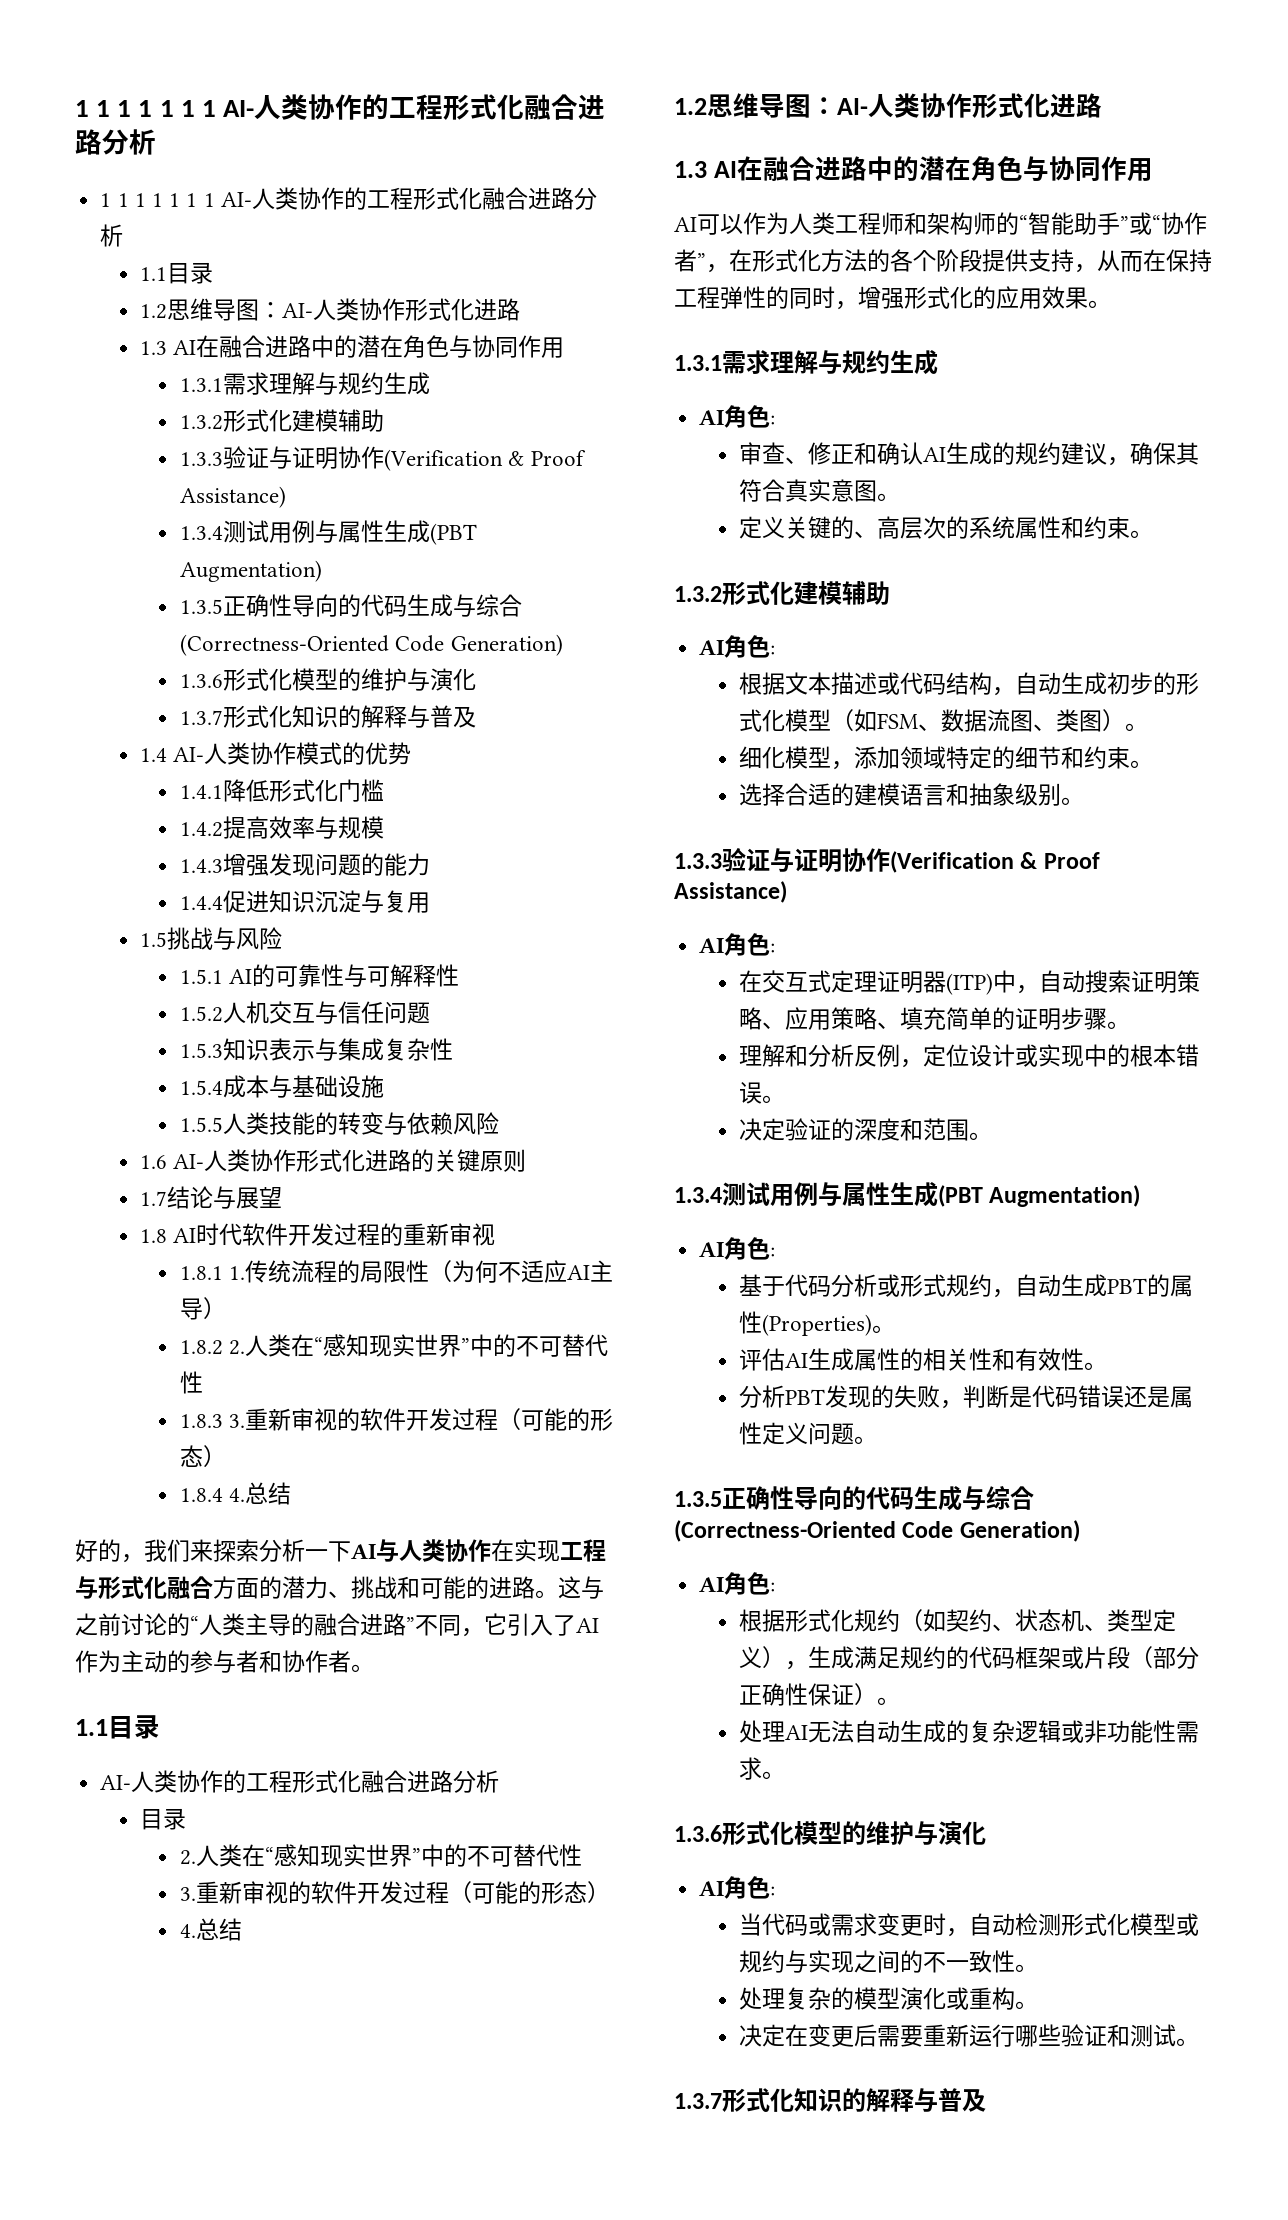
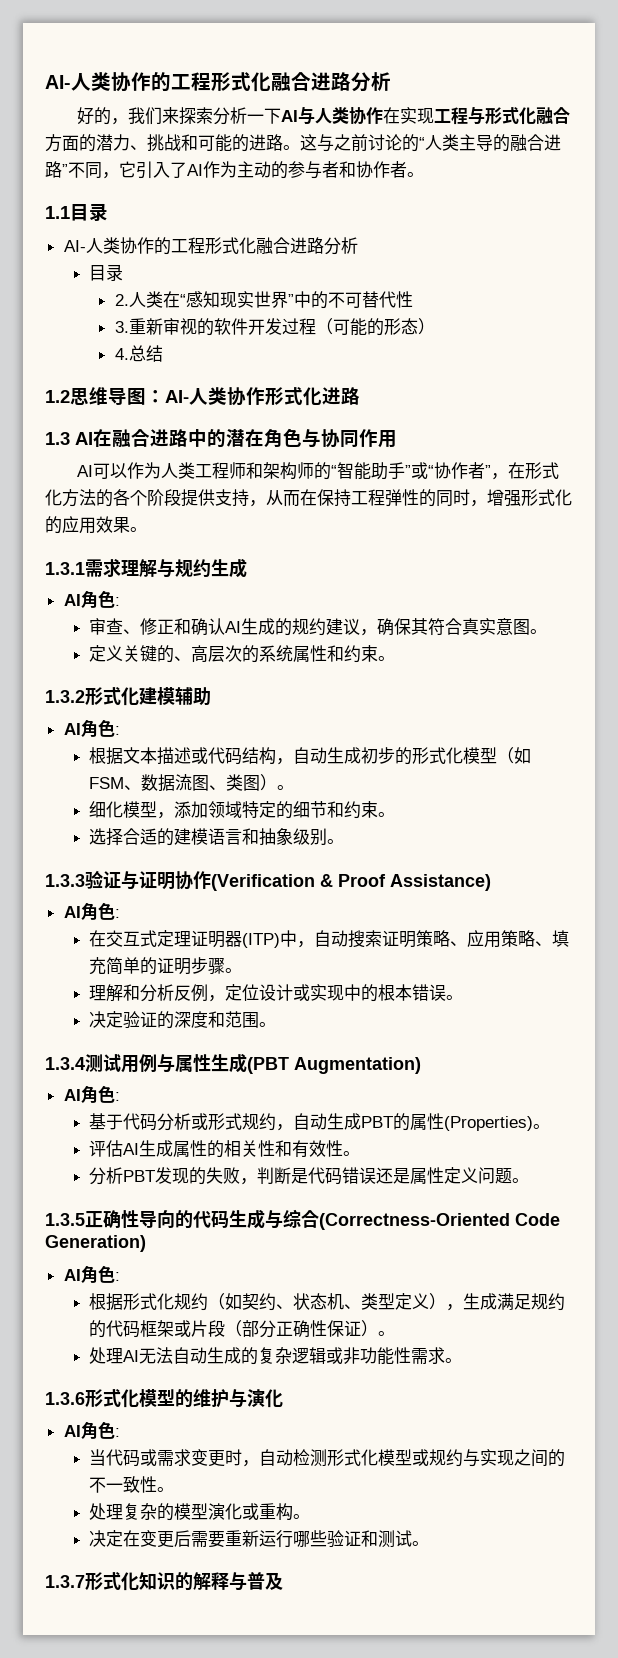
[75,94,606,120] [75,129,156,155] [100,187,597,210] [100,224,124,247] [140,262,214,284] [140,298,521,321] [140,335,565,358] [180,372,431,395] [180,409,385,432] [180,446,586,471] [180,486,287,508] [180,520,478,545] [180,560,323,582] [180,594,523,617] [180,634,563,656] [180,668,477,691] [180,705,477,728] [140,742,412,765] [180,779,385,802] [180,816,385,839] [180,853,431,876] [180,890,431,913] [140,927,283,950] [180,964,460,987] [180,1001,431,1024] [180,1038,454,1061] [180,1075,385,1098] [180,1112,500,1135] [140,1149,527,1172] [140,1186,283,1209] [140,1223,496,1246] [180,1260,614,1283] [180,1297,227,1320] [180,1334,609,1357] [180,1371,204,1394] [180,1408,614,1431] [180,1445,227,1467] [180,1482,292,1505] 1 1 1 1 1 1 1 AI-人类协作的工程形式化融合进路分析 // 1 1 1 1 1 1 1 AI-人类协作的工程形式化融合进路分析 // 1.1目录 // 1.2思维导图：AI-人类协作形式化进路 // 1.3 AI在融合进路中的潜在角色与协同作用 // 1.3.1需求理解与规约生成 // 1.3.2形式化建模辅助 // 1.3.3验证与证明协作(Verification & Proof Assistance) // 1.3.4测试用例与属性生成(PBT Augmentation) // 1.3.5正确性导向的代码生成与综合(Correctness-Oriented Code Generation) // 1.3.6形式化模型的维护与演化 // 1.3.7形式化知识的解释与普及 // 1.4 AI-人类协作模式的优势 // 1.4.1降低形式化门槛 // 1.4.2提高效率与规模 // 1.4.3增强发现问题的能力 // 1.4.4促进知识沉淀与复用 // 1.5挑战与风险 // 1.5.1 AI的可靠性与可解释性 // 1.5.2人机交互与信任问题 // 1.5.3知识表示与集成复杂性 // 1.5.4成本与基础设施 // 1.5.5人类技能的转变与依赖风险 // 1.6 AI-人类协作形式化进路的关键原则 // 1.7结论与展望 // 1.8 AI时代软件开发过程的重新审视 // 1.8.1 1.传统流程的局限性（为何不适应AI主导） // 1.8.2 2.人类在“感知现实世界”中的不可替代性 // 1.8.3 3.重新审视的软件开发过程（可能的形态） // 1.8.4 4.总结 -> [45,72,391,92] AI-人类协作的工程形式化融合进路分析

